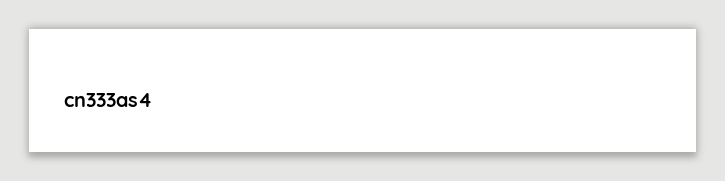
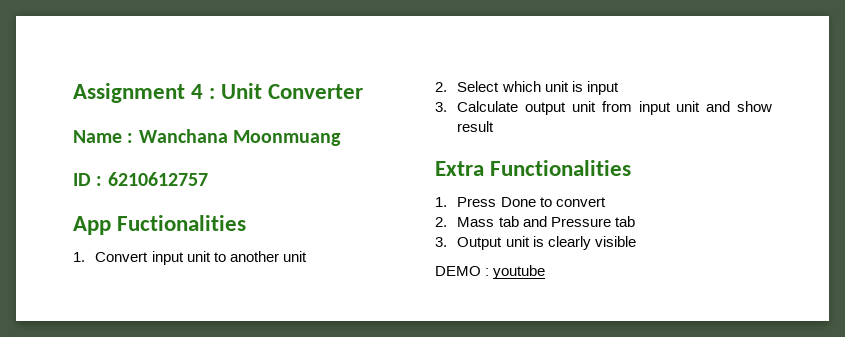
[64,93,152,107] cn333as4 -> [73,83,364,103] [73,129,342,146] [73,172,208,186] [73,215,247,235] [73,251,307,265] [435,81,619,95] [435,101,772,115] [457,121,495,132] [435,160,632,176] [435,197,606,207] [435,216,635,227] [435,236,636,250] [435,265,546,279] Assignment 4 : Unit Converter // Name : Wanchana Moonmuang // ID : 6210612757 // App Fuctionalities // 1. Convert input unit to another unit // 2. Select which unit is input // 3. Calculate output unit from input unit and show result // Extra Functionalities // 1. Press Done to convert // 2. Mass tab and Pressure tab // 3. Output unit is clearly visible // DEMO : youtube

